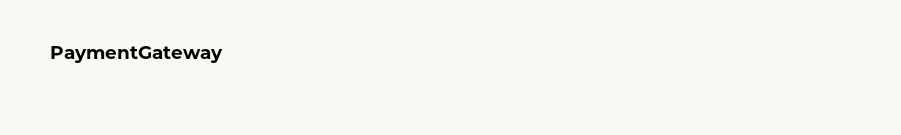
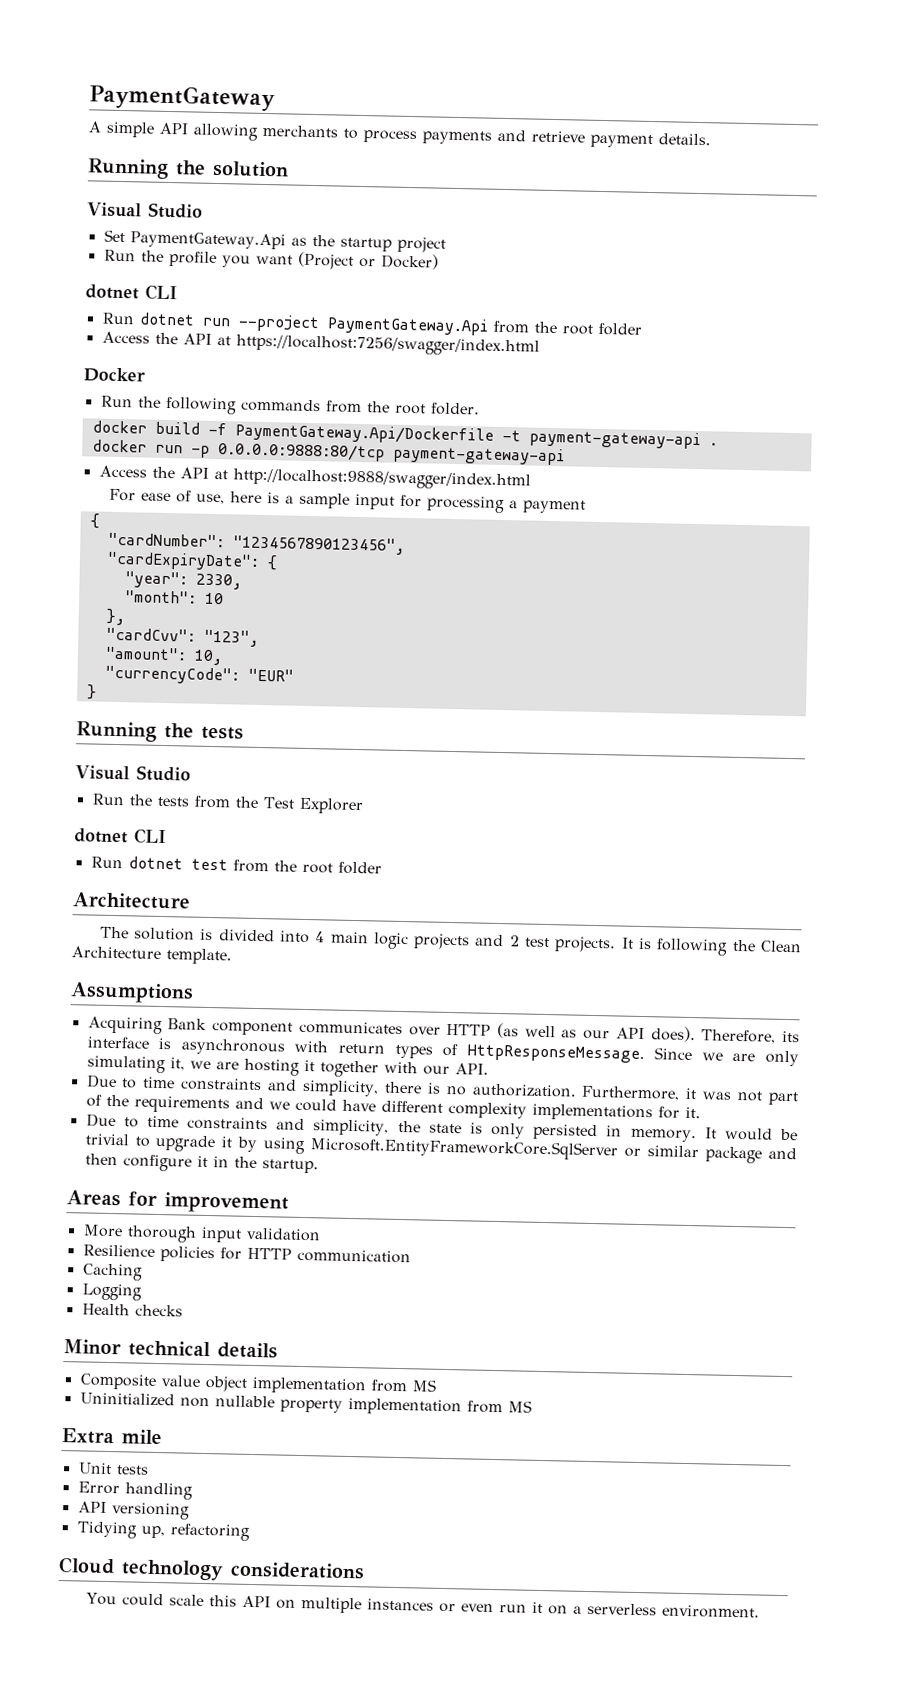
(223, 54) none -> [88,121,711,149] [87,158,289,179] [87,202,203,219] [103,229,446,253] [103,249,439,270] [85,284,178,301] [101,312,642,336] [101,331,540,357] [83,367,145,383] [100,395,480,416] [91,420,718,450] [91,439,565,466] [98,465,531,491] [108,488,586,514] [89,513,100,529] [107,532,405,555] [106,551,278,571] [124,571,242,590] [124,590,224,605] [105,608,125,626] [105,627,259,647] [104,646,223,666] [104,665,294,685] [86,684,97,700] [76,721,244,742] [75,765,191,782] [91,793,364,815] [74,828,167,845] [90,856,382,875] [72,892,191,910] [99,926,803,956] [71,946,232,965] [70,982,194,1004] [87,1016,801,1044] [86,1036,799,1067] [86,1055,489,1078] [85,1074,799,1106] [85,1094,701,1122] [85,1113,799,1143] [84,1133,798,1164] [84,1153,319,1174] [66,1190,289,1214] [82,1224,321,1243] [82,1244,411,1264] [82,1263,143,1281] [81,1283,142,1301] [81,1303,183,1317] [63,1339,278,1359] [79,1373,436,1395] [79,1392,532,1416] [61,1428,162,1445] [77,1462,149,1475] [77,1481,193,1500] [77,1501,190,1520] [76,1521,250,1541] [58,1557,365,1581] [85,1592,760,1619] // A simple API allowing merchants to process payments and retrieve payment details. // Running the solution // Visual Studio // Set PaymentGateway.Api as the startup project // Run the profile you want (Project or Docker) // dotnet CLI // Run dotnet run --project PaymentGateway.Api from the root folder // Access the API at https://localhost:7256/swagger/index.html // Docker // Run the following commands from the root folder. // docker build -f PaymentGateway.Api/Dockerfile -t payment-gateway-api . // docker run -p 0.0.0.0:9888:80/tcp payment-gateway-api // Access the API at http://localhost:9888/swagger/index.html // For ease of use, here is a sample input for processing a payment // { // "cardNumber": "1234567890123456", // "cardExpiryDate": { // "year": 2330, // "month": 10 // }, // "cardCvv": "123", // "amount": 10, // "currencyCode": "EUR" // } // Running the tests // Visual Studio // Run the tests from the Test Explorer // dotnet CLI // Run dotnet test from the root folder // Architecture // The solution is divided into 4 main logic projects and 2 test projects. It is following the Clean Architecture template. // Assumptions // Acquiring Bank component communicates over HTTP (as well as our API does). Therefore, its interface is asynchronous with return types of HttpResponseMessage. Since we are only simulating it, we are hosting it together with our API. // Due to time constraints and simplicity, there is no authorization. Furthermore, it was not part of the requirements and we could have different complexity implementations for it. // Due to time constraints and simplicity, the state is only persisted in memory. It would be trivial to upgrade it by using Microsoft.EntityFrameworkCore.SqlServer or similar package and then configure it in the startup. // Areas for improvement // More thorough input validation // Resilience policies for HTTP communication // Caching // Logging // Health checks // Minor technical details // Composite value object implementation from MS // Uninitialized non nullable property implementation from MS // Extra mile // Unit tests // Error handling // API versioning // Tidying up, refactoring // Cloud technology considerations // You could scale this API on multiple instances or even run it on a serverless environment.

